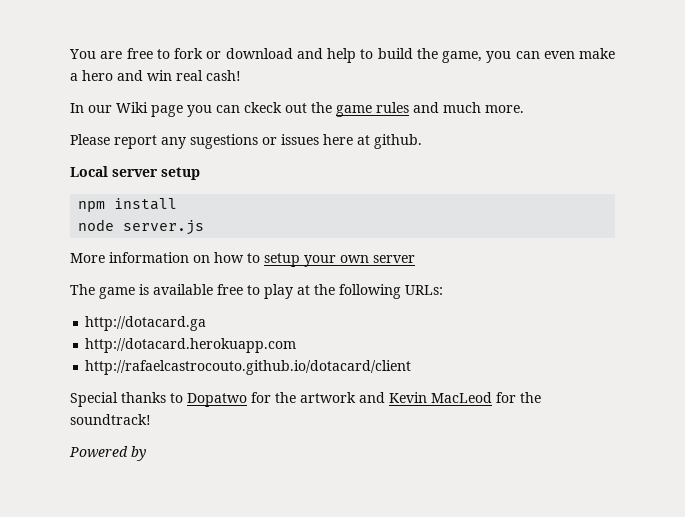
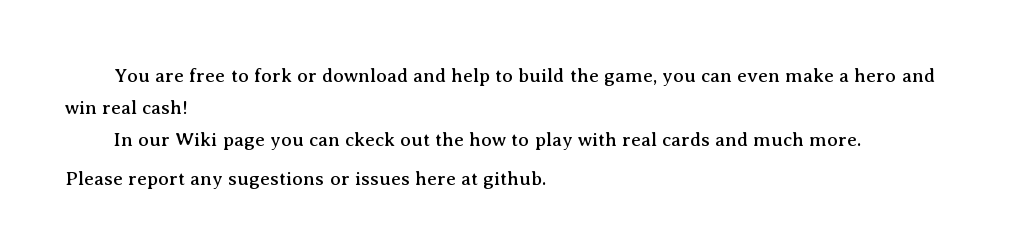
[336,102,409,117] game rules -> [469,132,710,150] how to play with real cards
[70,166,200,180] [78,198,178,212] [78,219,205,235] [70,252,415,267] [70,284,443,299] [85,316,207,331] [85,338,297,353] [85,360,412,375] [70,392,541,407] [70,414,151,425] [69,446,146,461] // Local server setup // npm install // node server.js // More information on how to setup your own server // The game is available free to play at the following URLs: // http://dotacard.ga // http://dotacard.herokuapp.com // http://rafaelcastrocouto.github.io/dotacard/client // Special thanks to Dopatwo for the artwork and Kevin MacLeod for the soundtrack! // Powered by -> (547, 180) none

